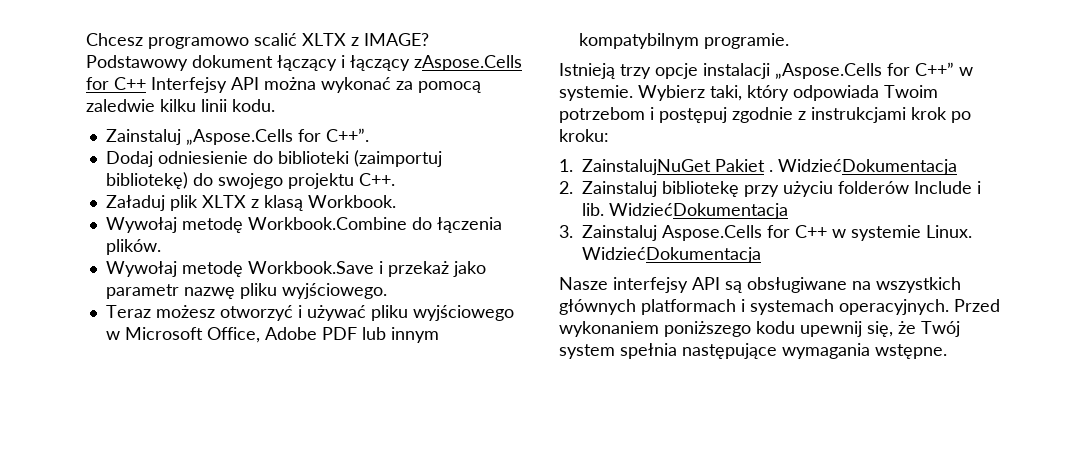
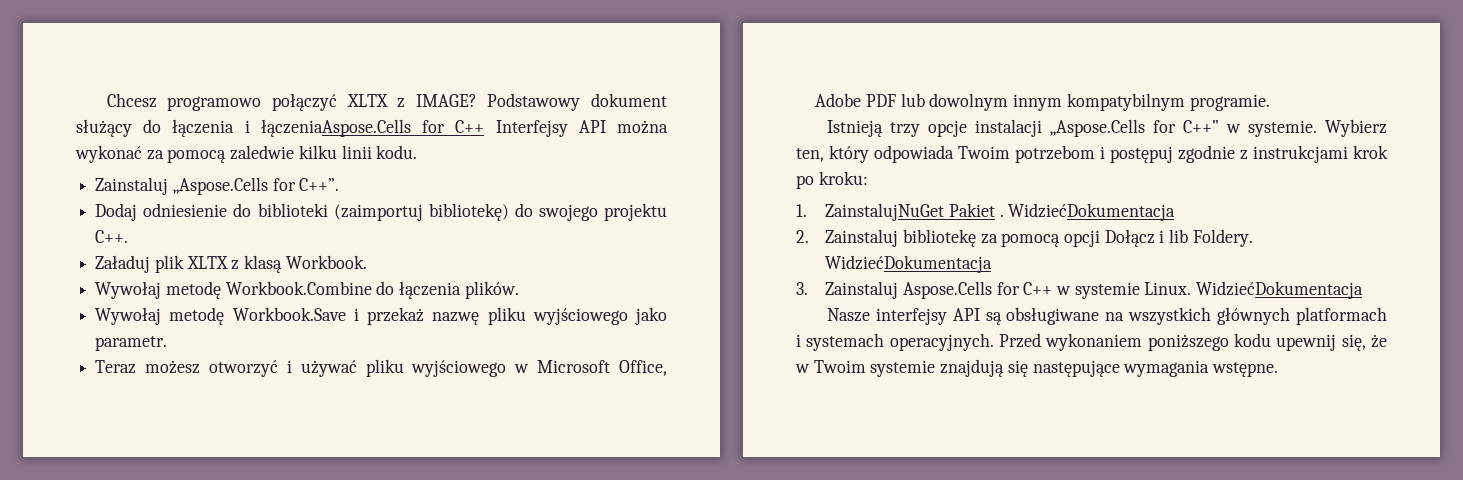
[254,33,297,46] scalić -> [272,93,338,111] połączyć
[277,55,522,71] łączący i łączący zAspose.Cells -> [76,119,411,137] służący do łączenia i łączeniaAspose.Cells
[452,261,486,277] [105,283,387,299] jako parametr nazwę pliku wyjściowego. -> [432,307,667,325] [95,336,168,351] nazwę pliku wyjściowego jako parametr.
(386, 333) none -> [929,93,1009,111] dowolnym
[710,85,742,101] taki, -> [796,148,824,162] ten,
[744,181,981,197] [582,203,604,216] przy użyciu folderów Include i lib. -> [980,229,1253,247] za pomocą opcji Dołącz i lib Foldery.
[921,321,960,337] [559,343,677,359] Twój system spełnia -> [795,359,1028,377] w Twoim systemie znajdują się

